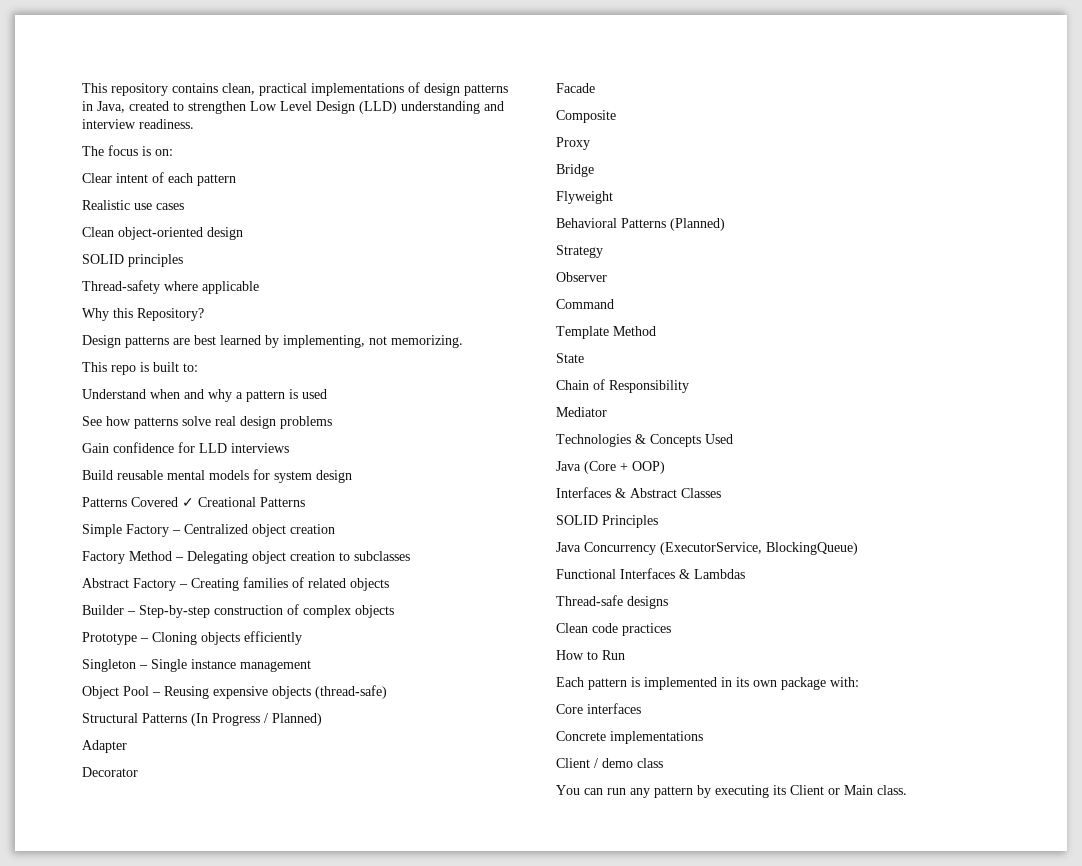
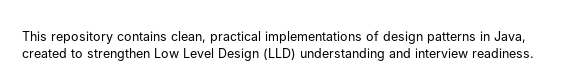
[82,145,173,156] [82,172,236,186] [82,200,184,210] [82,227,243,240] [82,254,183,267] [82,280,259,294] [82,308,204,321] [82,335,463,348] [82,362,198,375] [82,389,327,402] [82,416,332,429] [82,442,289,453] [82,469,352,483] [82,497,305,507] [82,524,335,537] [82,551,410,564] [82,577,389,591] [82,604,394,618] [82,631,302,645] [82,659,311,672] [82,685,387,699] [82,713,322,726] [82,740,127,753] [82,767,138,777] [556,83,595,93] [556,110,616,123] [556,137,590,150] [556,164,594,177] [556,191,613,204] [556,218,725,231] [556,245,603,258] [556,272,607,282] [556,299,614,309] [556,326,656,339] [556,353,584,363] [556,379,689,393] [556,407,607,417] [556,434,733,447] [556,461,665,474] [556,487,721,498] [556,515,658,528] [556,542,858,555] [556,568,745,579] [556,595,668,609] [556,623,671,636] [556,650,625,660] [556,677,859,690] [556,703,641,714] [556,731,703,744] [556,758,663,768] [556,785,907,798] // The focus is on: // Clear intent of each pattern // Realistic use cases // Clean object-oriented design // SOLID principles // Thread-safety where applicable // Why this Repository? // Design patterns are best learned by implementing, not memorizing. // This repo is built to: // Understand when and why a pattern is used // See how patterns solve real design problems // Gain confidence for LLD interviews // Build reusable mental models for system design // Patterns Covered ✓ Creational Patterns // Simple Factory – Centralized object creation // Factory Method – Delegating object creation to subclasses // Abstract Factory – Creating families of related objects // Builder – Step-by-step construction of complex objects // Prototype – Cloning objects efficiently // Singleton – Single instance management // Object Pool – Reusing expensive objects (thread-safe) // Structural Patterns (In Progress / Planned) // Adapter // Decorator // Facade // Composite // Proxy // Bridge // Flyweight // Behavioral Patterns (Planned) // Strategy // Observer // Command // Template Method // State // Chain of Responsibility // Mediator // Technologies & Concepts Used // Java (Core + OOP) // Interfaces & Abstract Classes // SOLID Principles // Java Concurrency (ExecutorService, BlockingQueue) // Functional Interfaces & Lambdas // Thread-safe designs // Clean code practices // How to Run // Each pattern is implemented in its own package with: // Core interfaces // Concrete implementations // Client / demo class // You can run any pattern by executing its Client or Main class. -> (534, 53) none

